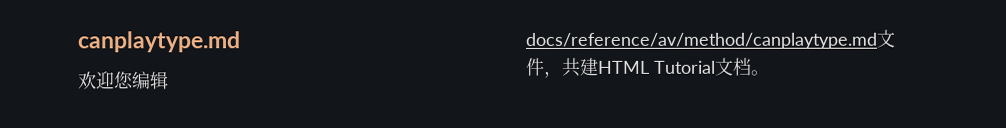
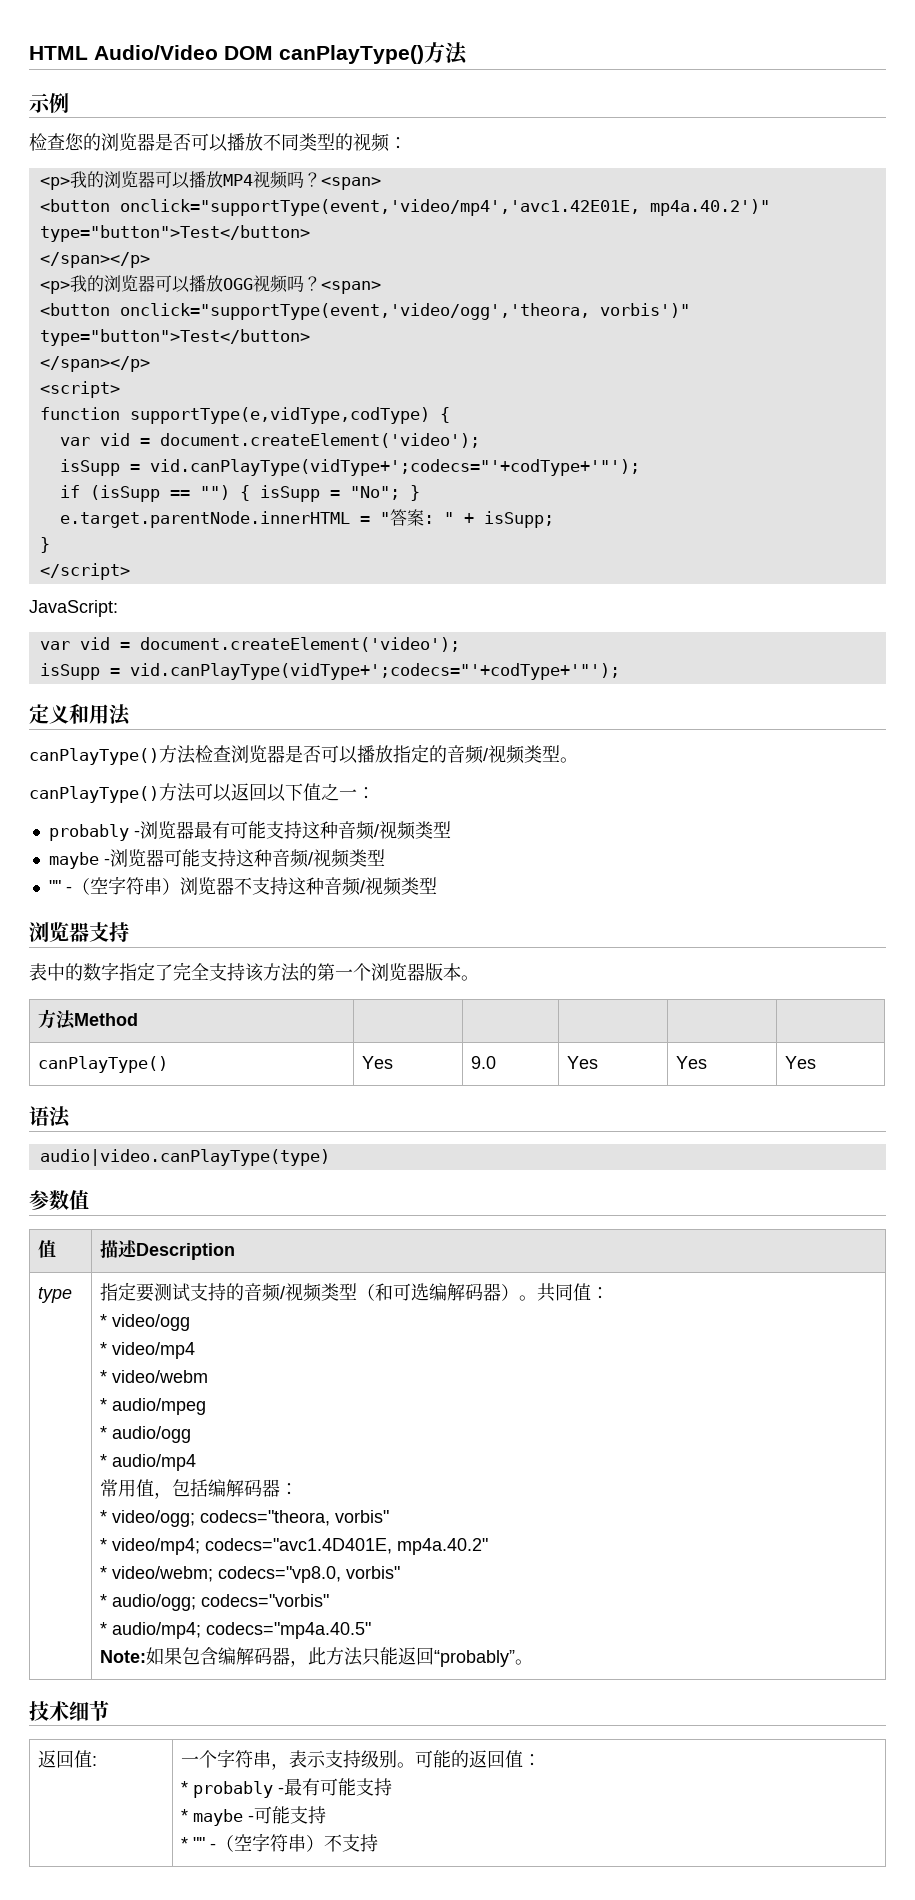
[77,31,240,53] [78,71,169,90] [525,29,895,49] [525,57,770,78] canplaytype.md // 欢迎您编辑docs/reference/av/method/canplaytype.md文件，共建HTML Tutorial文档。 -> [29,42,468,65] [29,92,69,113] [29,133,407,152] [39,171,381,190] [39,199,770,216] [39,225,310,242] [39,252,150,268] [39,275,381,294] [39,303,690,320] [39,329,310,346] [39,356,150,372] [39,381,120,398] [39,407,450,424] [59,433,480,448] [59,459,640,476] [59,485,420,502] [59,509,554,528] [39,537,50,553] [39,563,130,580] [29,600,118,617] [39,637,460,652] [39,663,620,680] [29,704,131,726] [29,744,578,765] [29,783,375,803] [48,821,451,841] [48,849,385,869] [48,876,437,896] [29,922,129,942] [29,962,479,982] [38,1009,139,1030] [38,1056,169,1073] [362,1056,394,1069] [471,1056,497,1069] [567,1056,599,1069] [676,1056,708,1069] [785,1056,817,1069] [29,1106,71,1128] [39,1149,330,1166] [29,1190,89,1210] [38,1240,57,1258] [100,1240,236,1260] [38,1287,73,1303] [100,1282,610,1302] [100,1314,191,1331] [100,1342,196,1359] [100,1370,209,1383] [100,1398,207,1415] [100,1426,192,1443] [100,1454,197,1471] [100,1479,299,1499] [100,1510,390,1527] [100,1538,489,1555] [100,1566,401,1583] [100,1594,330,1611] [100,1622,372,1639] [100,1647,534,1667] [29,1700,109,1721] [38,1750,98,1768] [181,1749,542,1770] [181,1778,393,1798] [181,1806,327,1826] [181,1833,379,1852] HTML Audio/Video DOM canPlayType()方法 // 示例 // 检查您的浏览器是否可以播放不同类型的视频： // <p>我的浏览器可以播放MP4视频吗？<span> // <button onclick="supportType(event,'video/mp4','avc1.42E01E, mp4a.40.2')" type="button">Test</button> // </span></p> // <p>我的浏览器可以播放OGG视频吗？<span> // <button onclick="supportType(event,'video/ogg','theora, vorbis')" type="button">Test</button> // </span></p> // <script> // function supportType(e,vidType,codType) { // var vid = document.createElement('video'); // isSupp = vid.canPlayType(vidType+';codecs="'+codType+'"'); // if (isSupp == "") { isSupp = "No"; } // e.target.parentNode.innerHTML = "答案: " + isSupp; // } // </script> // JavaScript: // var vid = document.createElement('video'); // isSupp = vid.canPlayType(vidType+';codecs="'+codType+'"'); // 定义和用法 // canPlayType()方法检查浏览器是否可以播放指定的音频/视频类型。 // canPlayType()方法可以返回以下值之一： // probably -浏览器最有可能支持这种音频/视频类型 // maybe -浏览器可能支持这种音频/视频类型 // "" -（空字符串）浏览器不支持这种音频/视频类型 // 浏览器支持 // 表中的数字指定了完全支持该方法的第一个浏览器版本。 // 方法Method | | | | | // canPlayType() | Yes | 9.0 | Yes | Yes | Yes // 语法 // audio|video.canPlayType(type) // 参数值 // 值 | 描述Description // type | 指定要测试支持的音频/视频类型（和可选编解码器）。共同值： // * video/ogg // * video/mp4 // * video/webm // * audio/mpeg // * audio/ogg // * audio/mp4 // 常用值，包括编解码器： // * video/ogg; codecs="theora, vorbis" // * video/mp4; codecs="avc1.4D401E, mp4a.40.2" // * video/webm; codecs="vp8.0, vorbis" // * audio/ogg; codecs="vorbis" // * audio/mp4; codecs="mp4a.40.5" // Note:如果包含编解码器，此方法只能返回“probably”。 // 技术细节 // 返回值: | 一个字符串，表示支持级别。可能的返回值： // * probably -最有可能支持 // * maybe -可能支持 // * "" -（空字符串）不支持

